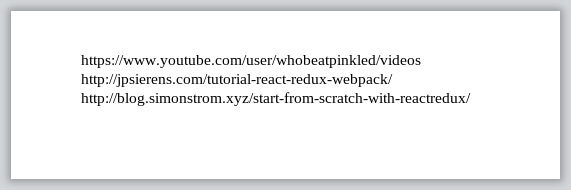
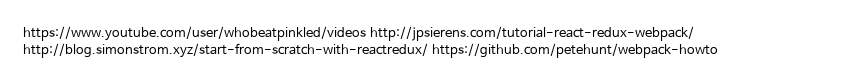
(471, 99) none -> [431,43,718,58] https://github.com/petehunt/webpack-howto

